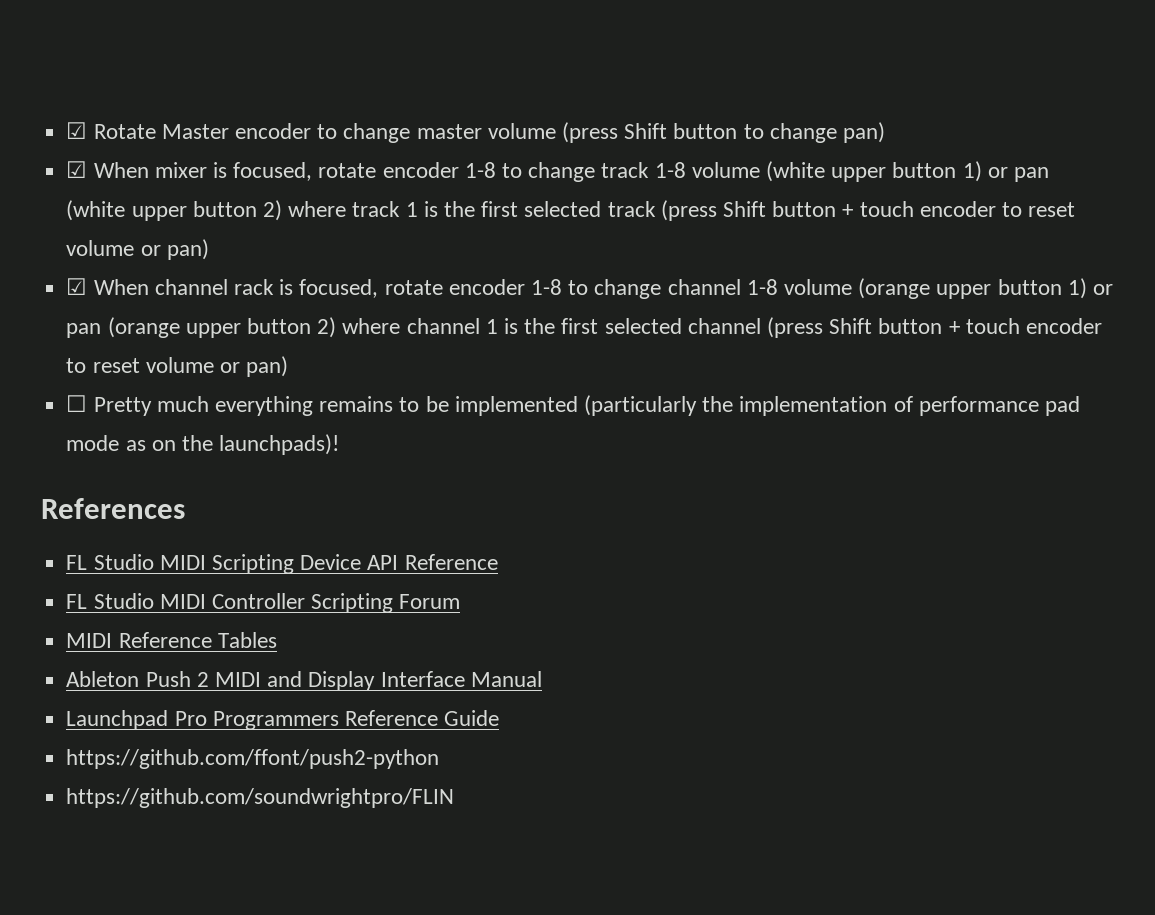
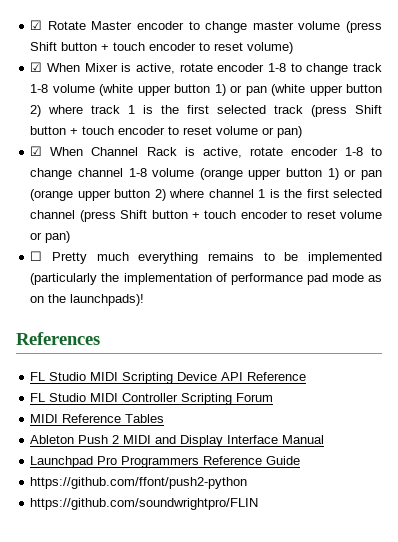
[743,122,886,143] [66,161,313,181] to change pan) // ☑ When mixer is focused, -> [101,42,294,54] [30,62,175,74] + touch encoder to reset volume) // ☑ When Mixer is active,
[154,279,379,298] channel rack is focused, -> [91,147,242,158] Channel Rack is active,

